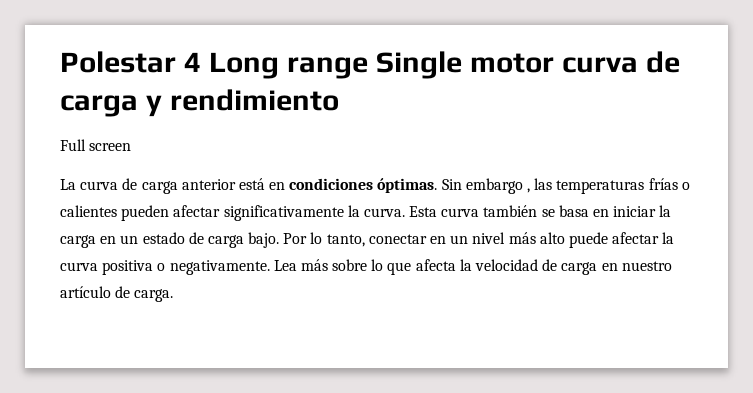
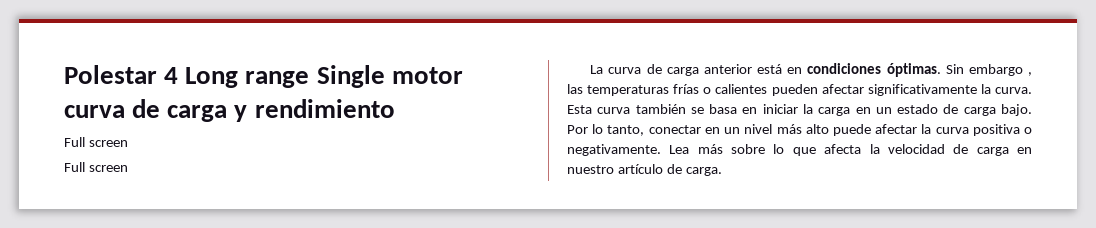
(132, 147) none -> [64,162,128,172] // Full screen

